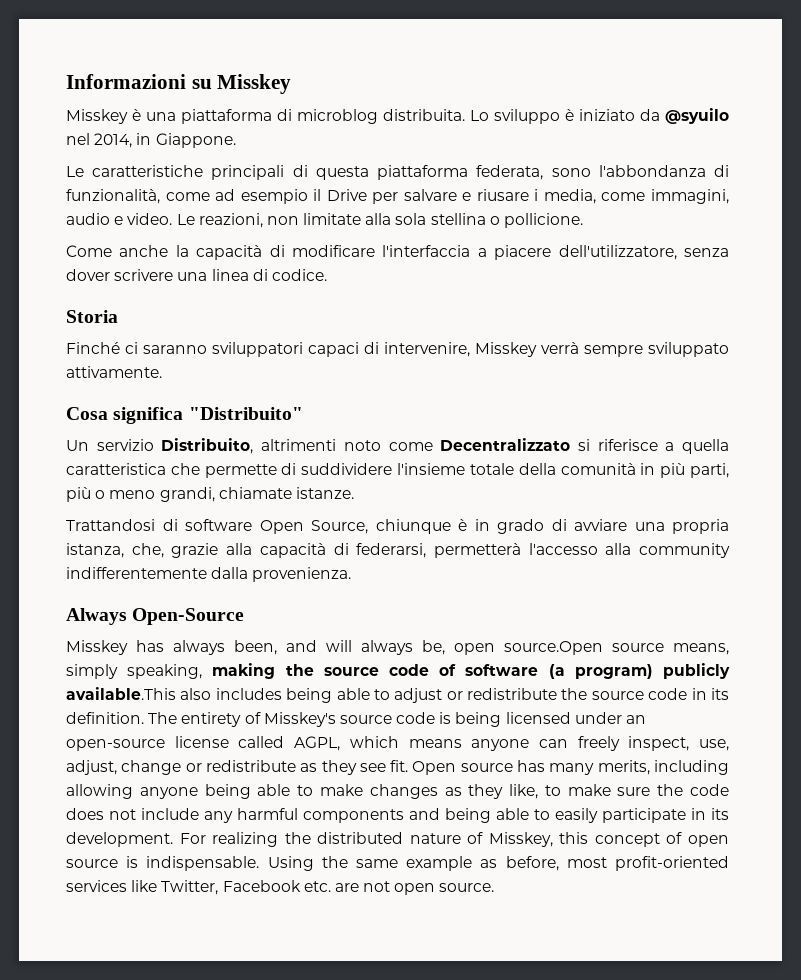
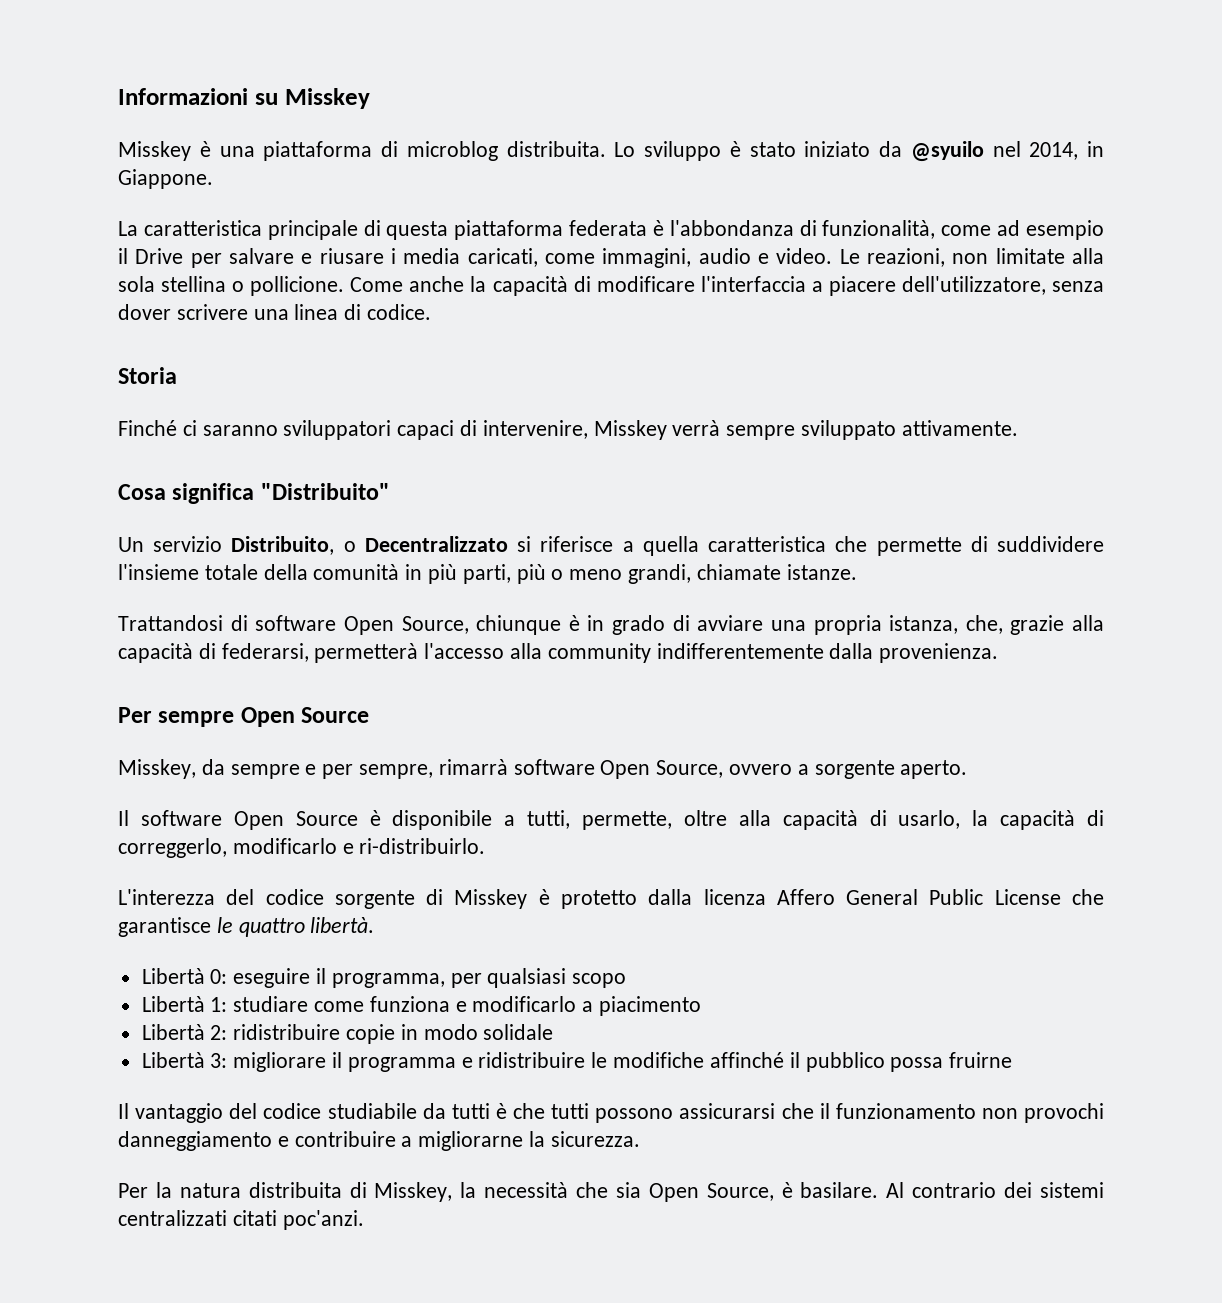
(574, 115) none -> [749,142,796,157] stato
[66,165,285,180] Le caratteristiche principali -> [118,220,358,240] La caratteristica principale
[476,165,591,180] federata, sono -> [569,220,664,236] federata è
[543,189,596,204] media, -> [403,248,538,267] media caricati,
(584, 220) // -> (345, 286) none
[261,439,433,451] altrimenti noto come -> [343,541,356,552] o
[66,608,245,625] [66,640,729,655] [66,663,730,679] [66,687,729,703] [66,712,647,727] [66,736,729,751] [66,760,729,775] [66,784,730,799] [66,808,729,823] [66,832,729,847] [66,856,729,871] [66,880,495,895] Always Open-Source // Misskey has always been, and will always be, open source.Open source means, simply speaking, making the source code of software (a program) publicly available.This also includes being able to adjust or redistribute the source code in its definition. The entirety of Misskey's source code is being licensed under an open-source license called AGPL, which means anyone can freely inspect, use, adjust, change or redistribute as they see fit. Open source has many merits, including allowing anyone being able to make changes as they like, to make sure the code does not include any harmful components and being able to easily participate in its development. For realizing the distributed nature of Misskey, this concept of open source is indispensable. Using the same example as before, most profit-oriented services like Twitter, Facebook etc. are not open source. -> [118,707,370,727] [118,759,968,779] [118,810,1104,830] [118,838,486,858] [118,889,1105,909] [118,917,375,937] [141,968,627,988] [141,996,702,1016] [141,1024,554,1044] [141,1052,1013,1072] [118,1103,1104,1123] [118,1131,640,1151] [118,1182,1104,1202] [118,1210,364,1230] Per sempre Open Source // Misskey, da sempre e per sempre, rimarrà software Open Source, ovvero a sorgente aperto. // Il software Open Source è disponibile a tutti, permette, oltre alla capacità di usarlo, la capacità di correggerlo, modificarlo e ri-distribuirlo. // L'interezza del codice sorgente di Misskey è protetto dalla licenza Affero General Public License che garantisce le quattro libertà. // Libertà 0: eseguire il programma, per qualsiasi scopo // Libertà 1: studiare come funziona e modificarlo a piacimento // Libertà 2: ridistribuire copie in modo solidale // Libertà 3: migliorare il programma e ridistribuire le modifiche affinché il pubblico possa fruirne // Il vantaggio del codice studiabile da tutti è che tutti possono assicurarsi che il funzionamento non provochi danneggiamento e contribuire a migliorarne la sicurezza. // Per la natura distribuita di Misskey, la necessità che sia Open Source, è basilare. Al contrario dei sistemi centralizzati citati poc'anzi.

